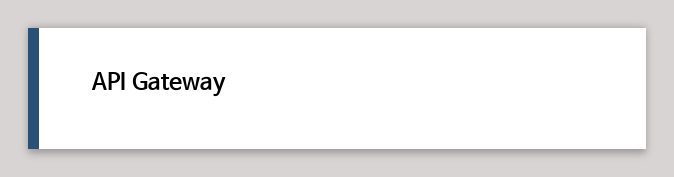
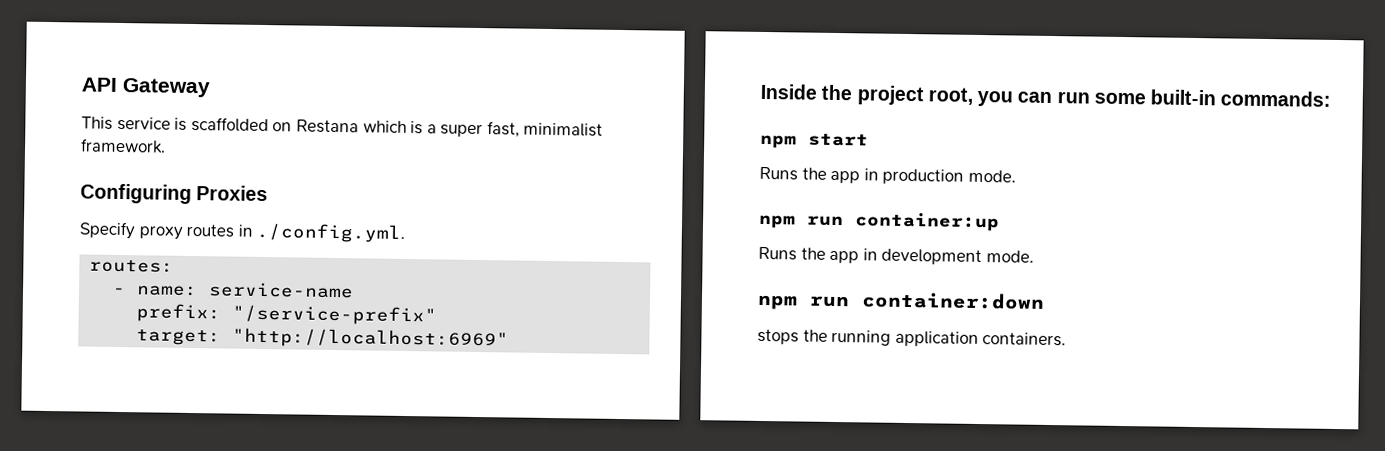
(227, 84) none -> [81,116,604,138] [80,138,166,154] [80,183,269,204] [79,221,406,243] [89,259,175,273] [112,282,355,299] [136,303,438,326] [136,327,510,350] [760,83,1332,107] [760,133,869,149] [759,166,1016,185] [758,211,1000,232] [758,246,1034,266] [757,291,1045,310] [757,328,1067,348] // This service is scaffolded on Restana which is a super fast, minimalist framework. // Configuring Proxies // Specify proxy routes in ./config.yml. // routes: // - name: service-name // prefix: "/service-prefix" // target: "http://localhost:6969" // Inside the project root, you can run some built-in commands: // npm start // Runs the app in production mode. // npm run container:up // Runs the app in development mode. // npm run container:down // stops the running application containers.

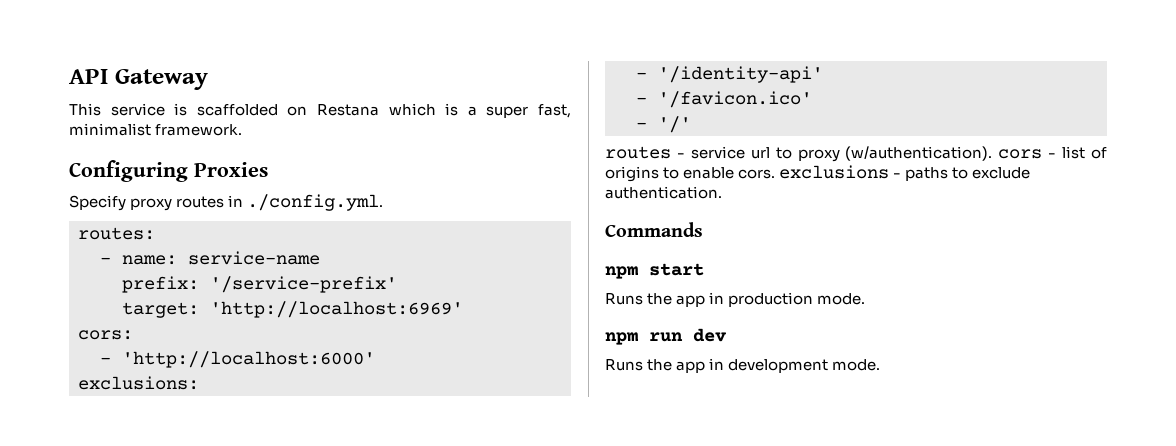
[232,304,438,326] "/service-prefix" -> [210,276,397,293] '/service-prefix'
[232,327,510,350] [760,83,1332,107] "http://localhost:6969" // Inside the project root, you can run some built-in commands: -> [210,301,463,318] [78,330,133,340] [100,351,375,368] [78,376,199,390] [636,66,823,83] [636,91,812,108] [636,116,691,133] [605,146,1107,162] [605,165,1031,182] [605,186,722,199] [605,222,703,237] 'http://localhost:6969' // cors: // - 'http://localhost:6000' // exclusions: // - '/identity-api' // - '/favicon.ico' // - '/' // routes - service url to proxy (w/authentication). cors - list of origins to enable cors. exclusions - paths to exclude authentication. // Commands
[854,211,1000,232] container:up -> [693,328,727,342] dev
[757,291,1045,310] [757,328,1067,348] // npm run container:down // stops the running application containers. -> (881, 365) none

